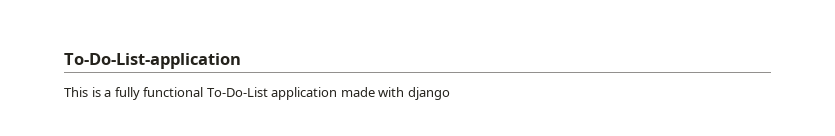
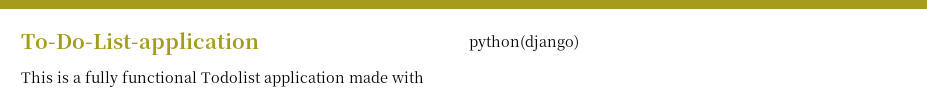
[206,87,268,97] To-Do-List -> [201,71,261,83] Todolist
[407,87,450,100] django -> [469,35,579,51] python(django)

